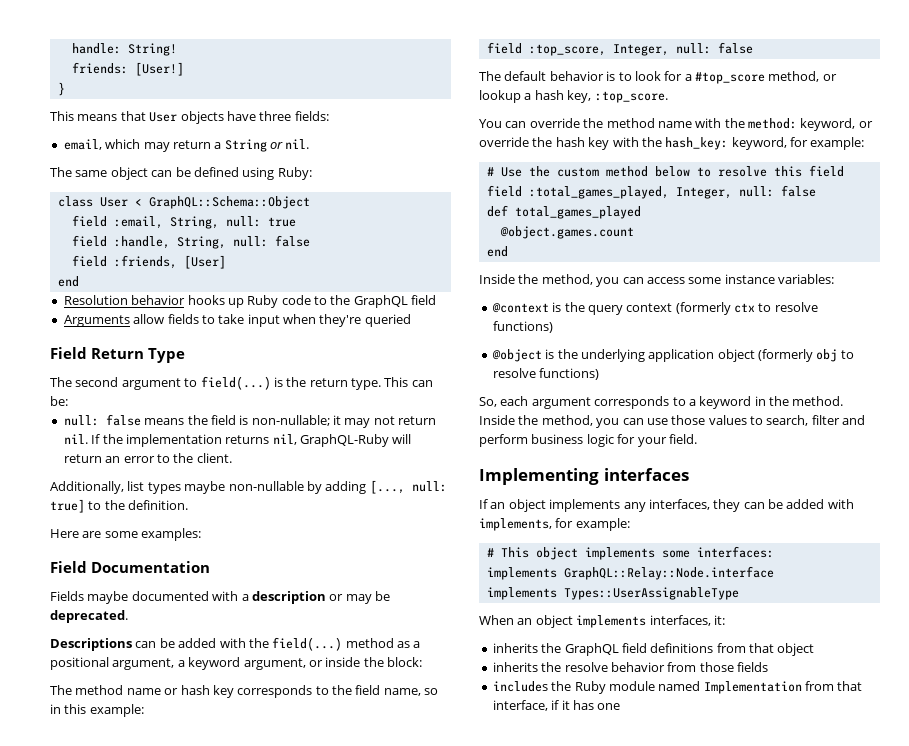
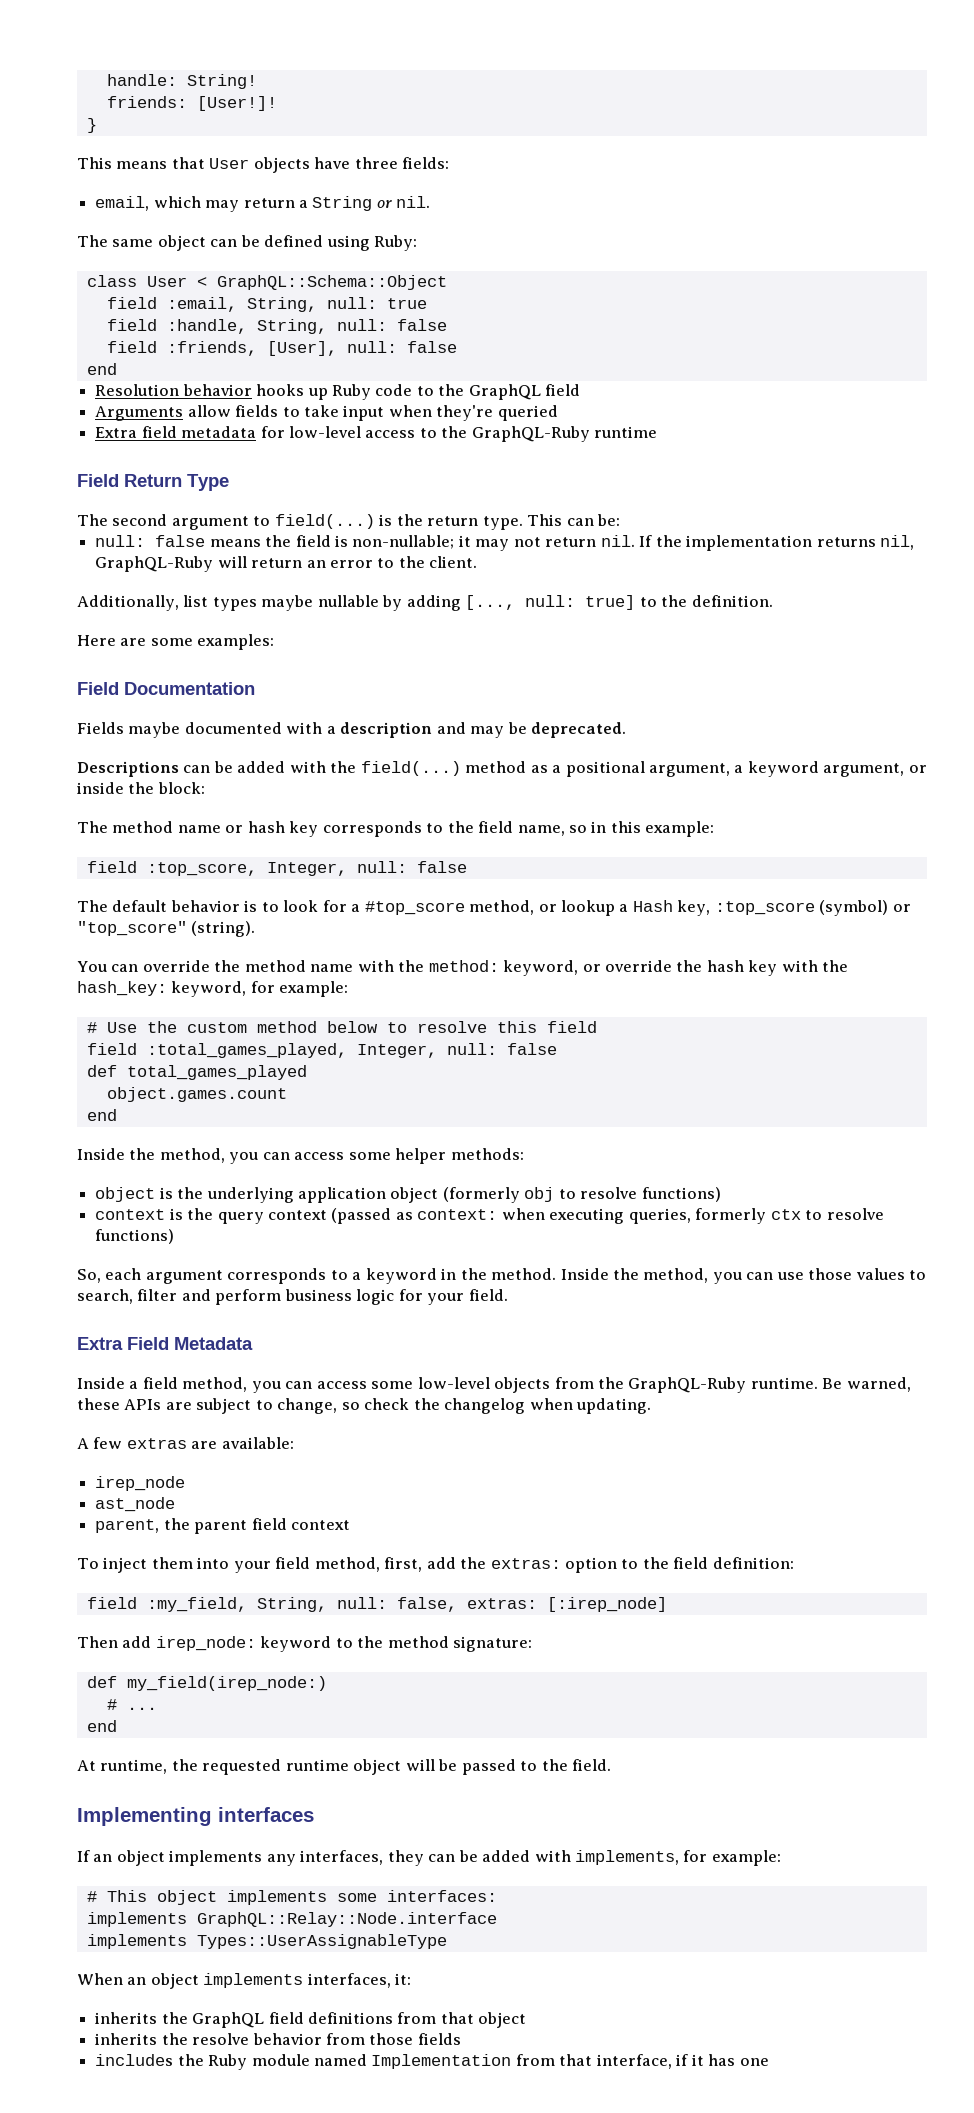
[134,62,184,76] [User!] -> [196,96,277,111] [User!]!
[183,255,226,269] [User] -> [266,341,457,356] [User], null: false
(411, 320) none -> [95,426,658,442] // Extra field metadata for low-level access to the GraphQL-Ruby runtime
[228,481,304,491] non-nullable -> [317,595,379,607] nullable
[329,594,344,601] or -> [436,722,466,734] and
[534,90,668,103] hash key, :top_score. -> [632,900,911,916] [77,921,256,937] Hash key, :top_score (symbol) or "top_score" (string).
[499,226,634,239] @object.games.count -> [106,1087,287,1102] object.games.count
[724,274,834,284] [491,302,818,315] [492,321,553,333] [491,349,542,362] instance variables: // @context is the query context (formerly ctx to resolve functions) // @object -> [395,1148,524,1164] [95,1187,156,1202] helper methods: // object
(600, 374) none -> [95,1208,884,1224] [95,1229,175,1244] // context is the query context (passed as context: when executing queries, formerly ctx to resolve functions)
(697, 439) none -> [77,1337,253,1350] [77,1377,911,1393] [77,1398,652,1414] [77,1437,294,1449] [95,1476,186,1491] [95,1497,176,1512] [95,1518,350,1534] [77,1557,794,1573] [86,1597,667,1612] [77,1636,533,1652] [86,1676,327,1691] [106,1699,157,1710] [86,1720,117,1732] [77,1759,612,1775] // Extra Field Metadata // Inside a field method, you can access some low-level objects from the GraphQL-Ruby runtime. Be warned, these APIs are subject to change, so check the changelog when updating. // A few extras are available: // irep_node // ast_node // parent, the parent field context // To inject them into your field method, first, add the extras: option to the field definition: // field :my_field, String, null: false, extras: [:irep_node] // Then add irep_node: keyword to the method signature: // def my_field(irep_node:) // # ... // end // At runtime, the requested runtime object will be passed to the field.

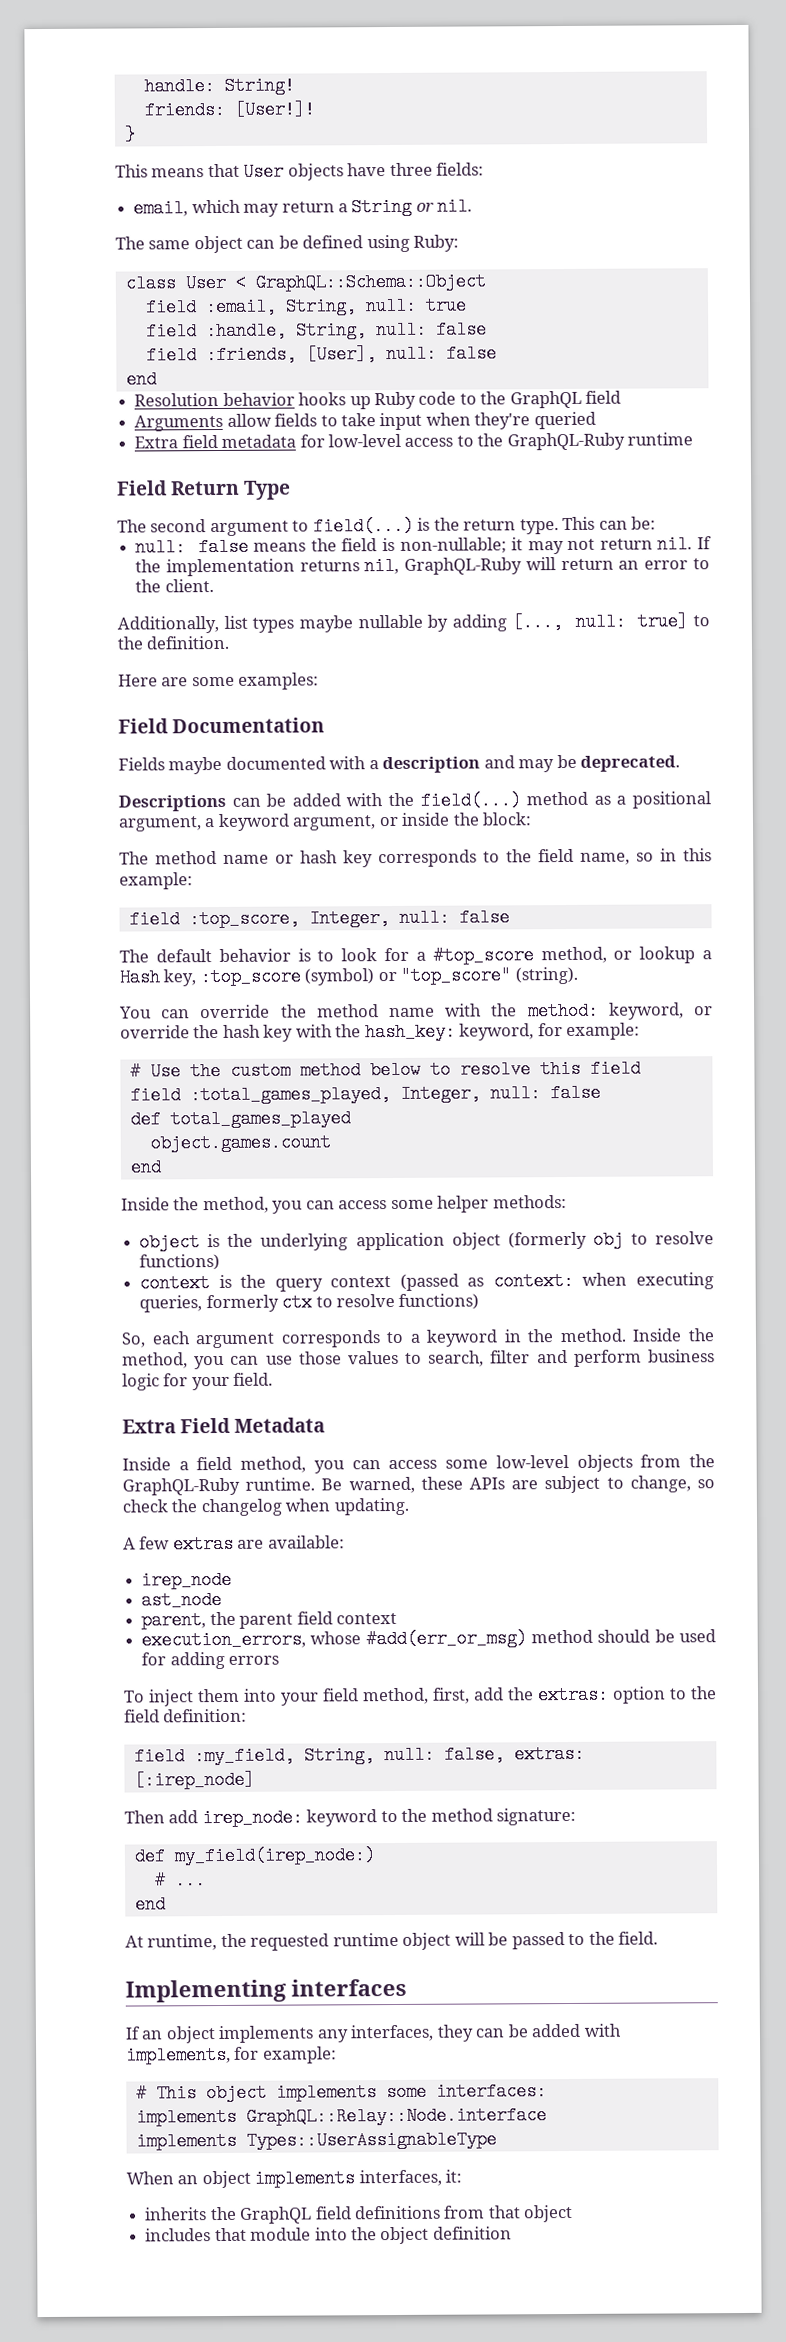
(350, 1525) none -> [141,1629,716,1650] [141,1651,280,1670] // execution_errors, whose #add(err_or_msg) method should be used for adding errors
[95,2033,461,2045] [95,2054,769,2070] inherits the resolve behavior from those fields // includes the Ruby module named Implementation from that interface, if it has one -> [145,2226,512,2245] includes that module into the object definition

